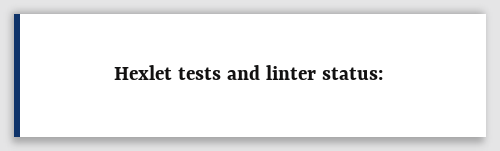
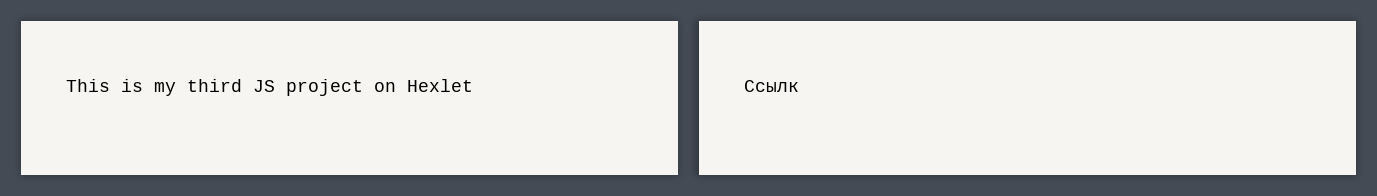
[114,65,383,80] Hexlet tests and linter status: -> [66,79,473,96] [744,80,799,92] This is my third JS project on Hexlet // Ссылк

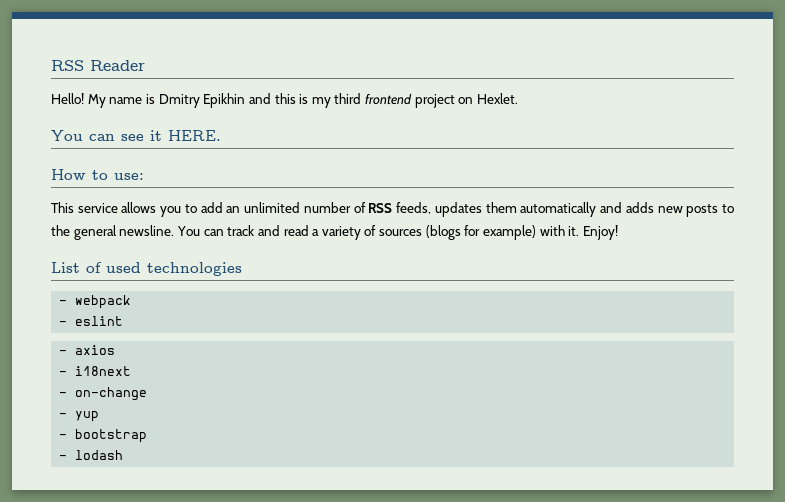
[66,79,110,92] This -> [51,60,145,71] [51,93,296,108] RSS Reader // Hello! My name is Dmitry Epikhin and this
[253,80,275,92] JS -> [365,93,413,105] frontend
[407,79,473,92] [744,80,799,92] Hexlet // Ссылк -> [477,93,519,104] [51,130,221,141] [51,169,144,180] [51,202,734,217] [51,225,618,240] [51,262,242,276] [59,295,132,309] [59,316,124,326] [59,345,116,355] [59,366,132,376] [59,387,148,401] [59,411,100,422] [59,429,148,443] [59,450,124,460] Hexlet. // You can see it HERE. // How to use: // This service allows you to add an unlimited number of RSS feeds, updates them automatically and adds new posts to the general newsline. You can track and read a variety of sources (blogs for example) with it. Enjoy! // List of used technologies // - webpack // - eslint // - axios // - i18next // - on-change // - yup // - bootstrap // - lodash

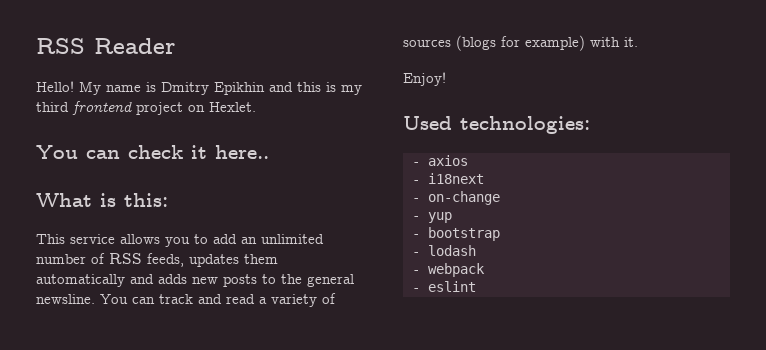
[121,130,221,141] [51,169,144,180] see it HERE. // How to use: -> [128,145,269,159] [36,193,168,207] check it here.. // What is this:
(580, 231) none -> (638, 42) //
[51,262,242,276] [59,295,132,309] [59,316,124,326] List of used technologies // - webpack // - eslint -> [403,116,590,134] Used technologies:
(124, 455) none -> [411,263,485,277] [411,281,476,292] // - webpack // - eslint

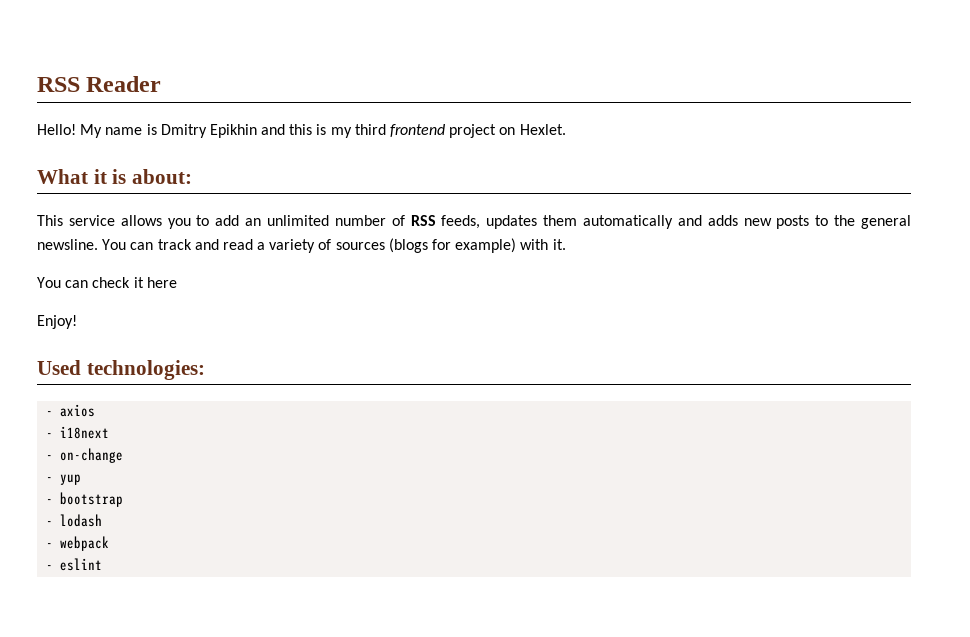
[36,145,269,159] [36,193,168,207] You can check it here.. // What is this: -> [37,169,193,184] What it is about:
(638, 42) none -> [37,277,177,288] // You can check it here

